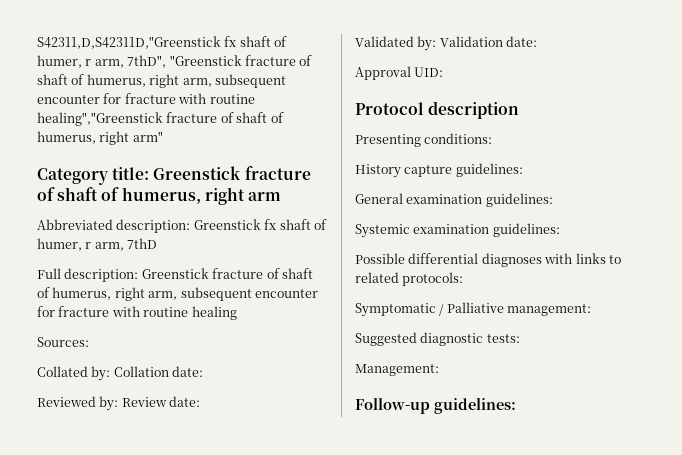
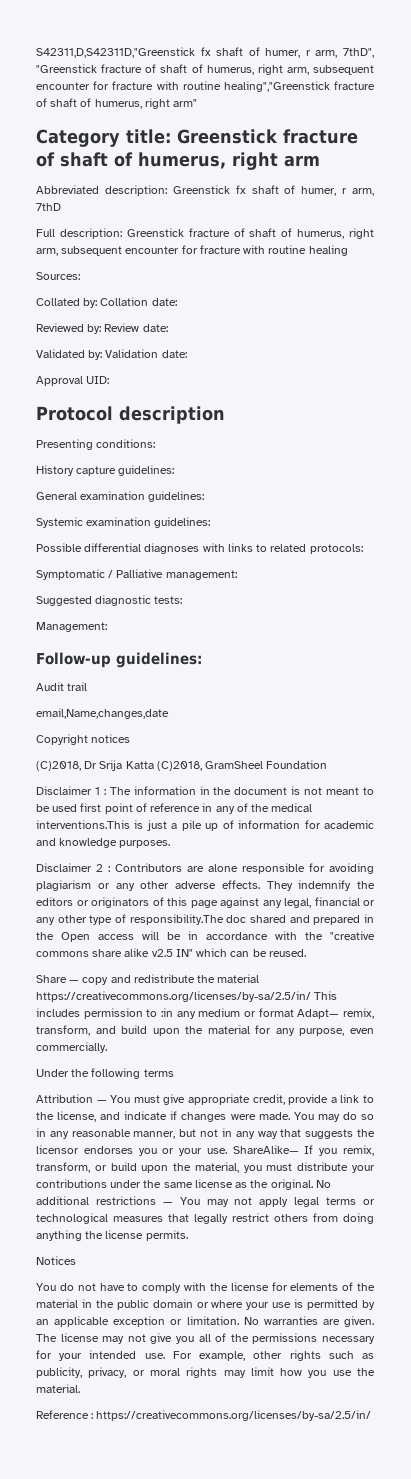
(516, 406) none -> [36,682,88,691] [36,708,169,719] [36,734,131,745] [36,760,328,771] [36,786,375,795] [36,803,313,814] [36,820,374,831] [36,838,171,848] [36,863,374,874] [36,880,375,891] [36,897,375,908] [36,914,374,925] [36,931,375,942] [36,948,306,957] [36,974,260,985] [36,991,338,1002] [36,1008,374,1019] [36,1025,374,1036] [36,1042,107,1053] [36,1068,174,1079] [36,1094,374,1105] [36,1111,374,1122] [36,1128,375,1139] [36,1145,374,1156] [36,1162,375,1173] [36,1179,331,1190] [36,1196,375,1207] [36,1213,374,1224] [36,1230,188,1241] [36,1256,76,1265] [36,1282,375,1293] [36,1299,376,1310] [36,1316,374,1327] [36,1333,375,1344] [36,1350,374,1361] [36,1367,376,1378] [36,1384,80,1393] [36,1410,372,1421] // Audit trail // email,Name,changes,date // Copyright notices // (C)2018, Dr Srija Katta (C)2018, GramSheel Foundation // Disclaimer 1 : The information in the document is not meant to be used first point of reference in any of the medical interventions.This is just a pile up of information for academic and knowledge purposes. // Disclaimer 2 : Contributors are alone responsible for avoiding plagiarism or any other adverse effects. They indemnify the editors or originators of this page against any legal, financial or any other type of responsibility.The doc shared and prepared in the Open access will be in accordance with the "creative commons share alike v2.5 IN" which can be reused. // Share — copy and redistribute the material https://creativecommons.org/licenses/by-sa/2.5/in/ This includes permission to :in any medium or format Adapt— remix, transform, and build upon the material for any purpose, even commercially. // Under the following terms // Attribution — You must give appropriate credit, provide a link to the license, and indicate if changes were made. You may do so in any reasonable manner, but not in any way that suggests the licensor endorses you or your use. ShareAlike— If you remix, transform, or build upon the material, you must distribute your contributions under the same license as the original. No additional restrictions — You may not apply legal terms or technological measures that legally restrict others from doing anything the license permits. // Notices // You do not have to comply with the license for elements of the material in the public domain or where your use is permitted by an applicable exception or limitation. No warranties are given. The license may not give you all of the permissions necessary for your intended use. For example, other rights such as publicity, privacy, or moral rights may limit how you use the material. // Reference : https://creativecommons.org/licenses/by-sa/2.5/in/

